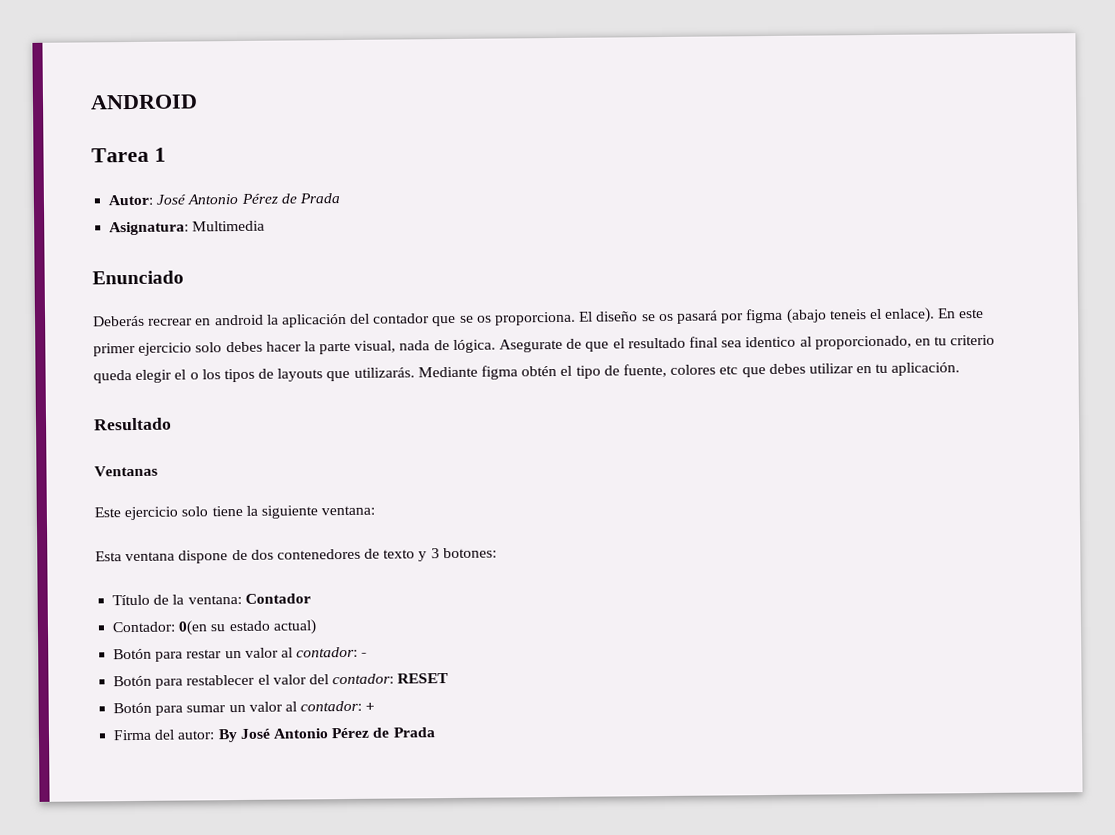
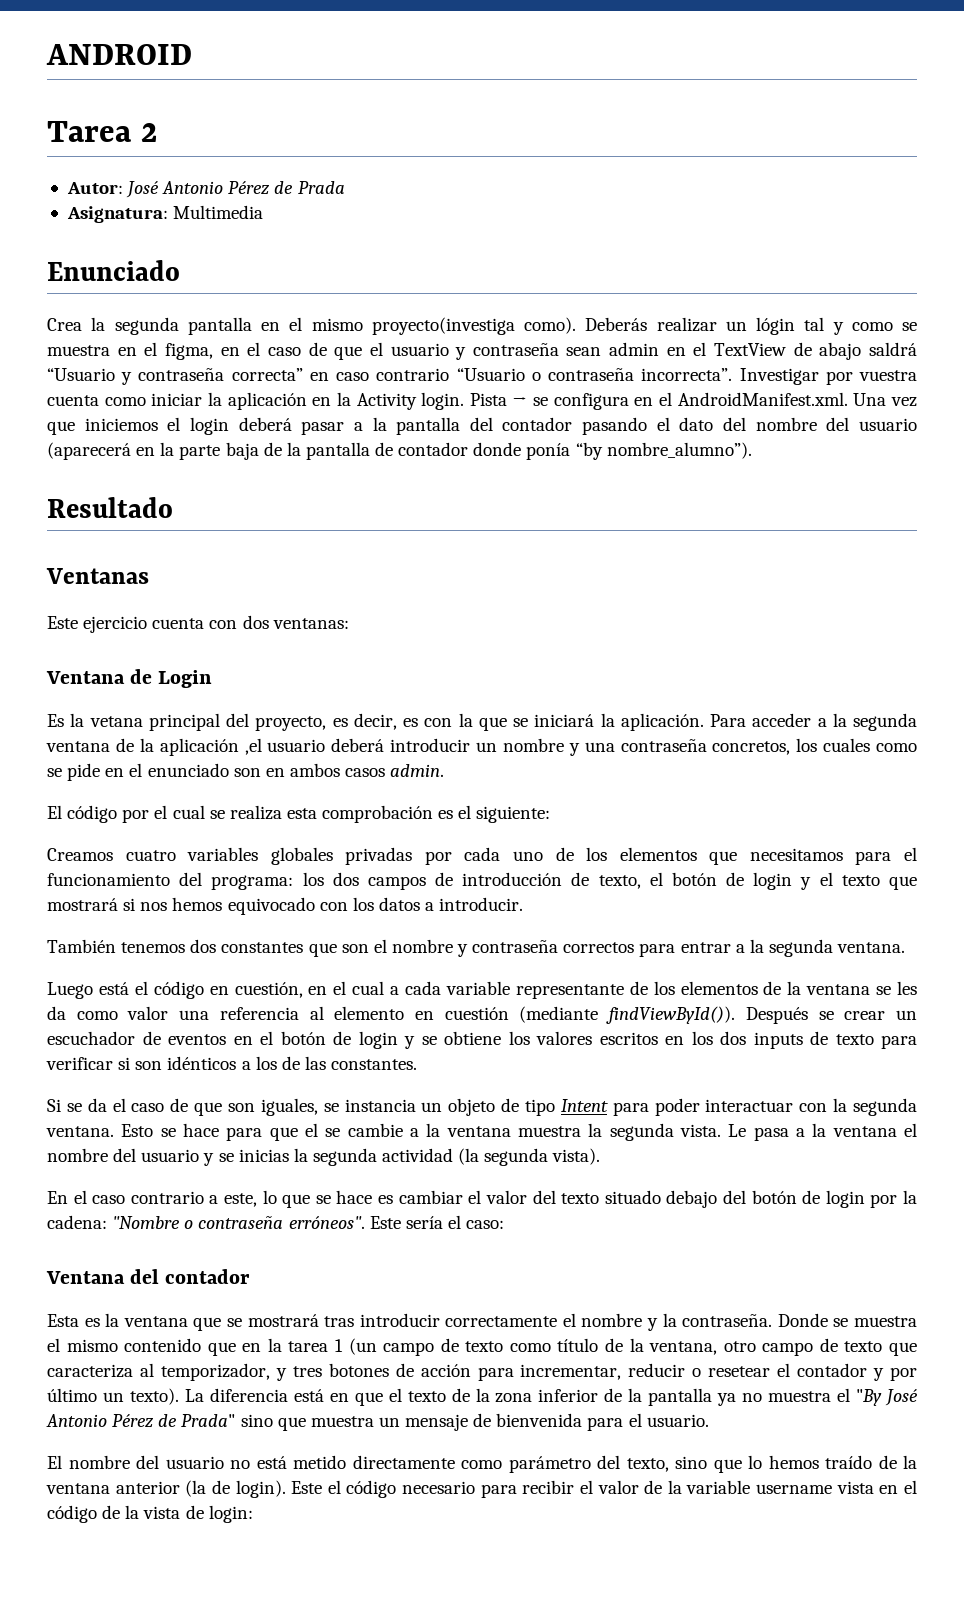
[154,147,166,162] 1 -> [140,123,157,142] 2
[93,307,985,328] [93,334,996,357] [93,362,961,384] [93,417,172,431] [94,465,158,477] [94,505,376,521] [95,547,497,564] [112,593,311,606] [112,619,317,636] [113,646,368,662] [113,673,450,689] [113,700,376,716] [113,727,436,743] Deberás recrear en android la aplicación del contador que se os proporciona. El diseño se os pasará por figma (abajo teneis el enlace). En este primer ejercicio solo debes hacer la parte visual, nada de lógica. Asegurate de que el resultado final sea identico al proporcionado, en tu criterio queda elegir el o los tipos de layouts que utilizarás. Mediante figma obtén el tipo de fuente, colores etc que debes utilizar en tu aplicación. // Resultado // Ventanas // Este ejercicio solo tiene la siguiente ventana: // Esta ventana dispone de dos contenedores de texto y 3 botones: // Título de la ventana: Contador // Contador: 0(en su estado actual) // Botón para restar un valor al contador: - // Botón para restablecer el valor del contador: RESET // Botón para sumar un valor al contador: + // Firma del autor: By José Antonio Pérez de Prada -> [47,317,917,335] [47,342,917,360] [47,368,918,385] [47,392,917,410] [47,417,917,435] [47,442,752,460] [47,497,173,518] [46,568,149,584] [47,615,349,633] [46,669,213,688] [47,713,917,731] [46,738,917,756] [47,763,445,781] [47,805,551,823] [47,847,917,865] [47,872,917,890] [47,897,524,915] [47,939,906,957] [47,981,917,999] [47,1006,917,1024] [47,1031,917,1049] [46,1056,418,1070] [47,1098,918,1116] [46,1123,918,1141] [47,1148,601,1166] [47,1190,917,1208] [47,1215,505,1229] [46,1269,251,1284] [47,1313,918,1331] [47,1338,917,1356] [47,1363,917,1381] [47,1388,919,1406] [46,1413,709,1431] [47,1455,917,1473] [46,1480,918,1498] [47,1505,253,1523] Crea la segunda pantalla en el mismo proyecto(investiga como). Deberás realizar un lógin tal y como se muestra en el figma, en el caso de que el usuario y contraseña sean admin en el TextView de abajo saldrá “Usuario y contraseña correcta” en caso contrario “Usuario o contraseña incorrecta”. Investigar por vuestra cuenta como iniciar la aplicación en la Activity login. Pista → se configura en el AndroidManifest.xml. Una vez que iniciemos el login deberá pasar a la pantalla del contador pasando el dato del nombre del usuario (aparecerá en la parte baja de la pantalla de contador donde ponía “by nombre_alumno”). // Resultado // Ventanas // Este ejercicio cuenta con dos ventanas: // Ventana de Login // Es la vetana principal del proyecto, es decir, es con la que se iniciará la aplicación. Para acceder a la segunda ventana de la aplicación ,el usuario deberá introducir un nombre y una contraseña concretos, los cuales como se pide en el enunciado son en ambos casos admin. // El código por el cual se realiza esta comprobación es el siguiente: // Creamos cuatro variables globales privadas por cada uno de los elementos que necesitamos para el funcionamiento del programa: los dos campos de introducción de texto, el botón de login y el texto que mostrará si nos hemos equivocado con los datos a introducir. // También tenemos dos constantes que son el nombre y contraseña correctos para entrar a la segunda ventana. // Luego está el código en cuestión, en el cual a cada variable representante de los elementos de la ventana se les da como valor una referencia al elemento en cuestión (mediante findViewById()). Después se crear un escuchador de eventos en el botón de login y se obtiene los valores escritos en los dos inputs de texto para verificar si son idénticos a los de las constantes. // Si se da el caso de que son iguales, se instancia un objeto de tipo Intent para poder interactuar con la segunda ventana. Esto se hace para que el se cambie a la ventana muestra la segunda vista. Le pasa a la ventana el nombre del usuario y se inicias la segunda actividad (la segunda vista). // En el caso contrario a este, lo que se hace es cambiar el valor del texto situado debajo del botón de login por la cadena: "Nombre o contraseña erróneos". Este sería el caso: // Ventana del contador // Esta es la ventana que se mostrará tras introducir correctamente el nombre y la contraseña. Donde se muestra el mismo contenido que en la tarea 1 (un campo de texto como título de la ventana, otro campo de texto que caracteriza al temporizador, y tres botones de acción para incrementar, reducir o resetear el contador y por último un texto). La diferencia está en que el texto de la zona inferior de la pantalla ya no muestra el "By José Antonio Pérez de Prada" sino que muestra un mensaje de bienvenida para el usuario. // El nombre del usuario no está metido directamente como parámetro del texto, sino que lo hemos traído de la ventana anterior (la de login). Este el código necesario para recibir el valor de la variable username vista en el código de la vista de login:

